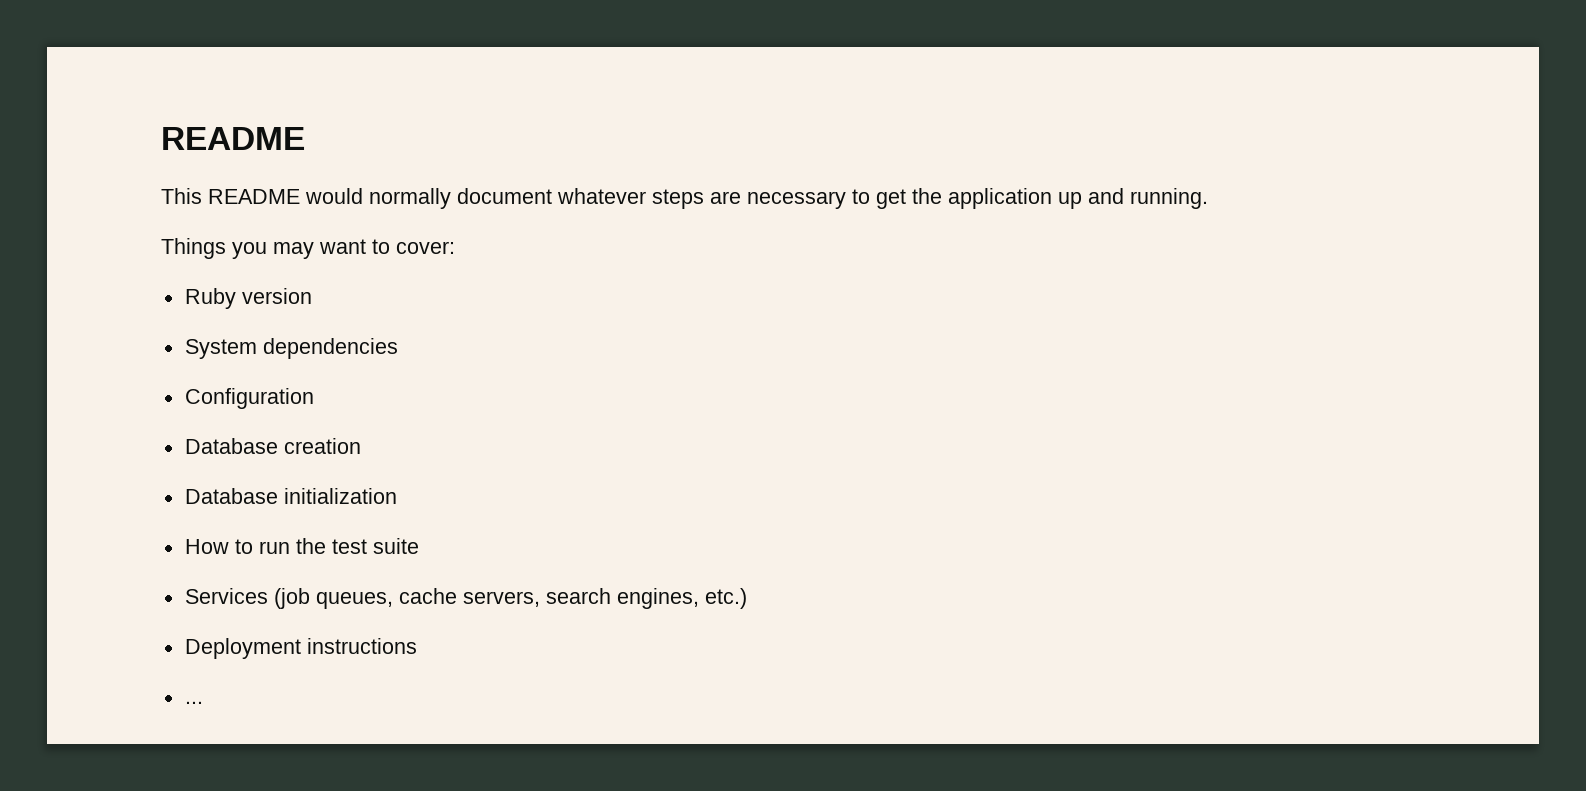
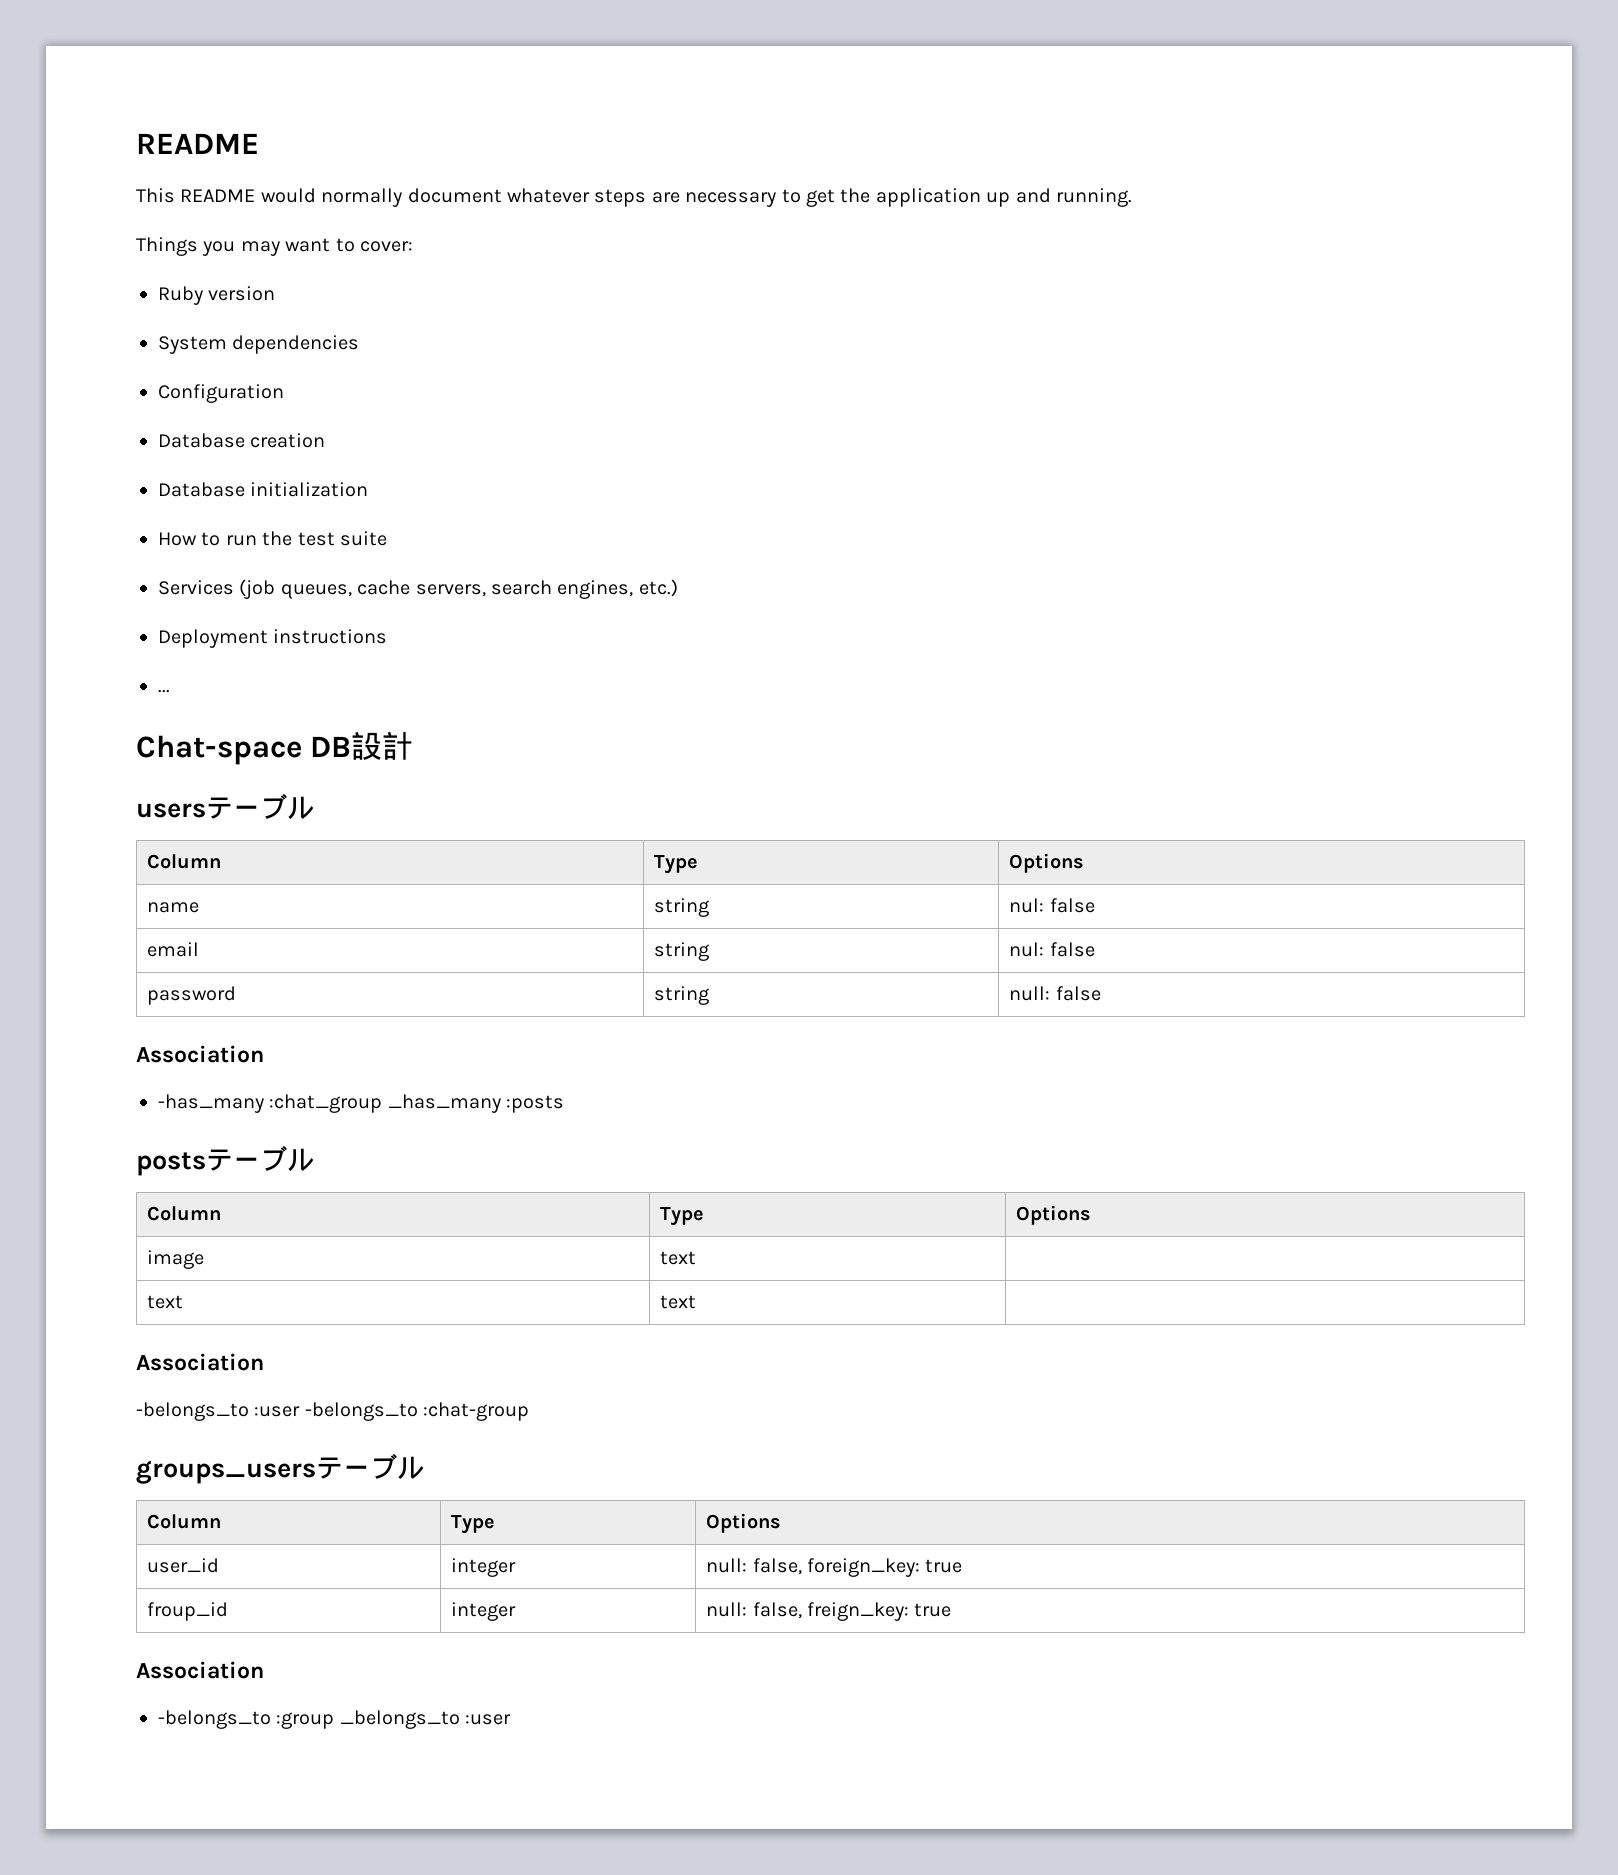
(203, 702) none -> [136,731,414,765] [136,793,314,819] [147,854,222,869] [654,855,699,874] [1009,853,1085,873] [147,902,200,913] [654,898,710,917] [1009,898,1095,913] [147,942,200,957] [654,942,710,961] [1009,942,1095,957] [147,986,237,1005] [654,986,710,1005] [1009,986,1101,1001] [136,1045,264,1063] [158,1094,565,1113] [136,1145,314,1176] [147,1206,222,1221] [660,1207,705,1226] [1016,1205,1092,1225] [147,1250,205,1269] [660,1251,697,1265] [147,1295,184,1309] [660,1295,697,1309] [136,1353,264,1371] [136,1402,530,1421] [136,1453,424,1484] [147,1514,222,1529] [451,1515,496,1534] [706,1513,782,1533] [147,1558,220,1573] [451,1558,517,1577] [706,1558,963,1577] [147,1602,229,1621] [451,1602,517,1621] [706,1602,952,1621] [136,1661,264,1679] [158,1710,512,1729] // Chat-space DB設計 // usersテーブル // Column | Type | Options // name | string | nul: false // email | string | nul: false // password | string | null: false // Association // -has_many :chat_group _has_many :posts // postsテーブル // Column | Type | Options // image | text | // text | text | // Association // -belongs_to :user -belongs_to :chat-group // groups_usersテーブル // Column | Type | Options // user_id | integer | null: false, foreign_key: true // froup_id | integer | null: false, freign_key: true // Association // -belongs_to :group _belongs_to :user

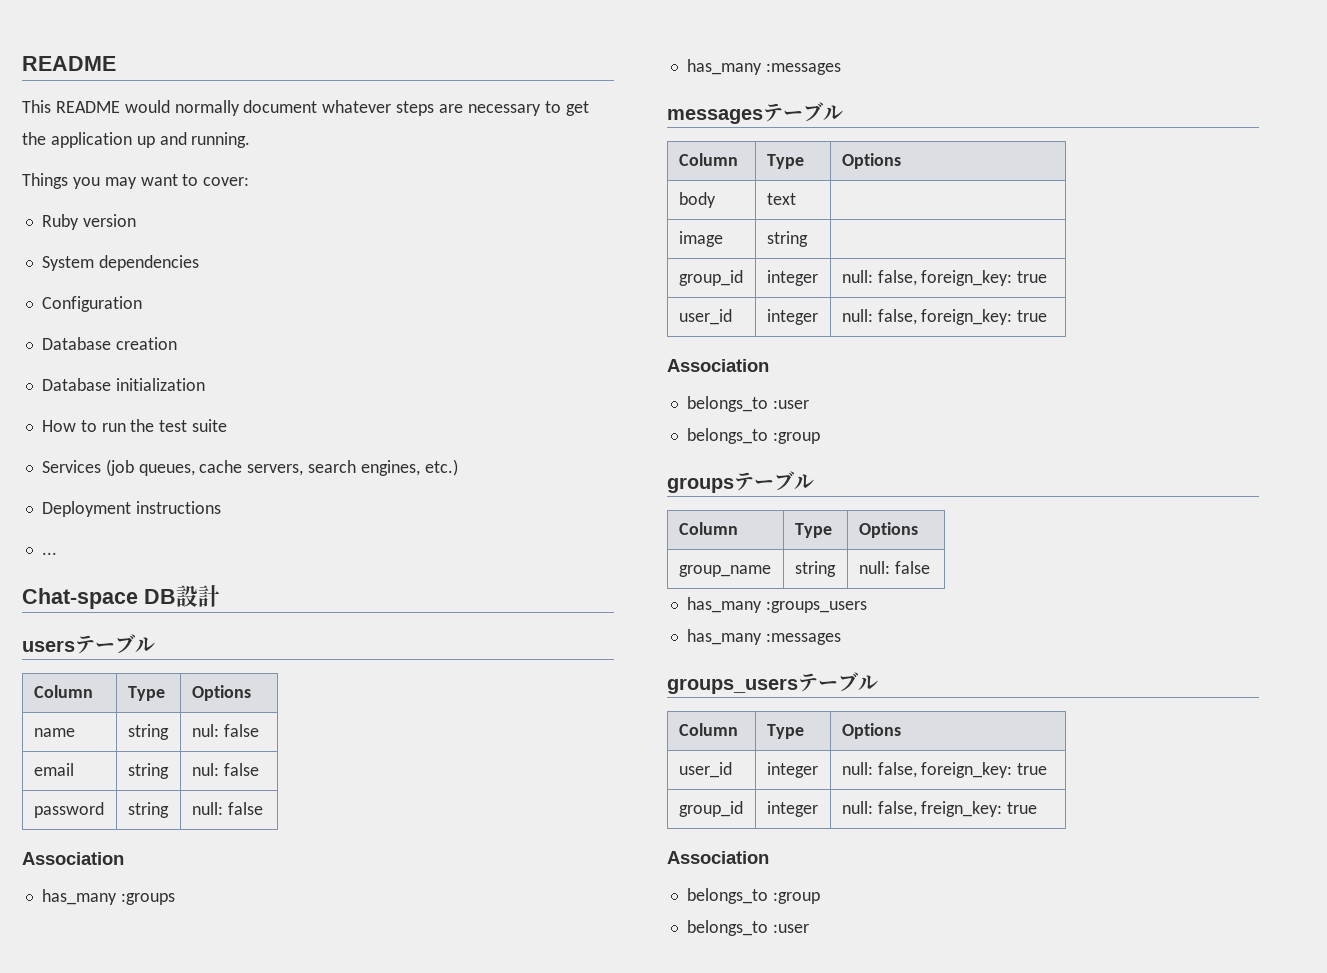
[158,1094,565,1113] [136,1145,314,1176] [147,1206,222,1221] [660,1207,705,1226] [1016,1205,1092,1225] [147,1250,205,1269] [660,1251,697,1265] [147,1295,184,1309] [660,1295,697,1309] [136,1353,264,1371] [136,1402,530,1421] -has_many :chat_group _has_many :posts // postsテーブル // Column | Type | Options // image | text | // text | text | // Association // -belongs_to :user -belongs_to :chat-group -> [41,889,175,905] [686,59,841,75] [667,102,843,124] [678,153,738,166] [766,154,804,169] [841,153,901,169] [678,192,716,208] [766,193,796,205] [678,231,723,247] [766,231,808,247] [678,270,743,286] [766,270,818,286] [841,270,1048,286] [678,309,732,325] [766,309,818,325] [841,309,1048,325] [667,359,769,372] [686,396,809,412] [686,428,820,444] [667,471,814,493] [678,522,738,535] [794,523,832,538] [858,522,918,538] [678,565,771,577] [794,561,836,577] [858,561,930,574] [686,597,867,613] [686,629,841,645] has_many :groups // has_many :messages // messagesテーブル // Column | Type | Options // body | text | // image | string | // group_id | integer | null: false, foreign_key: true // user_id | integer | null: false, foreign_key: true // Association // belongs_to :user // belongs_to :group // groupsテーブル // Column | Type | Options // group_name | string | null: false // has_many :groups_users // has_many :messages
[147,1602,229,1621] froup_id -> [678,801,743,817] group_id
[158,1710,460,1729] -belongs_to :group _belongs_to -> [686,888,820,904] [686,920,768,936] belongs_to :group // belongs_to

